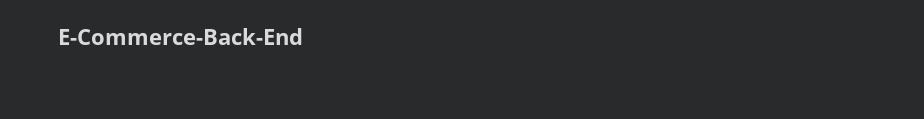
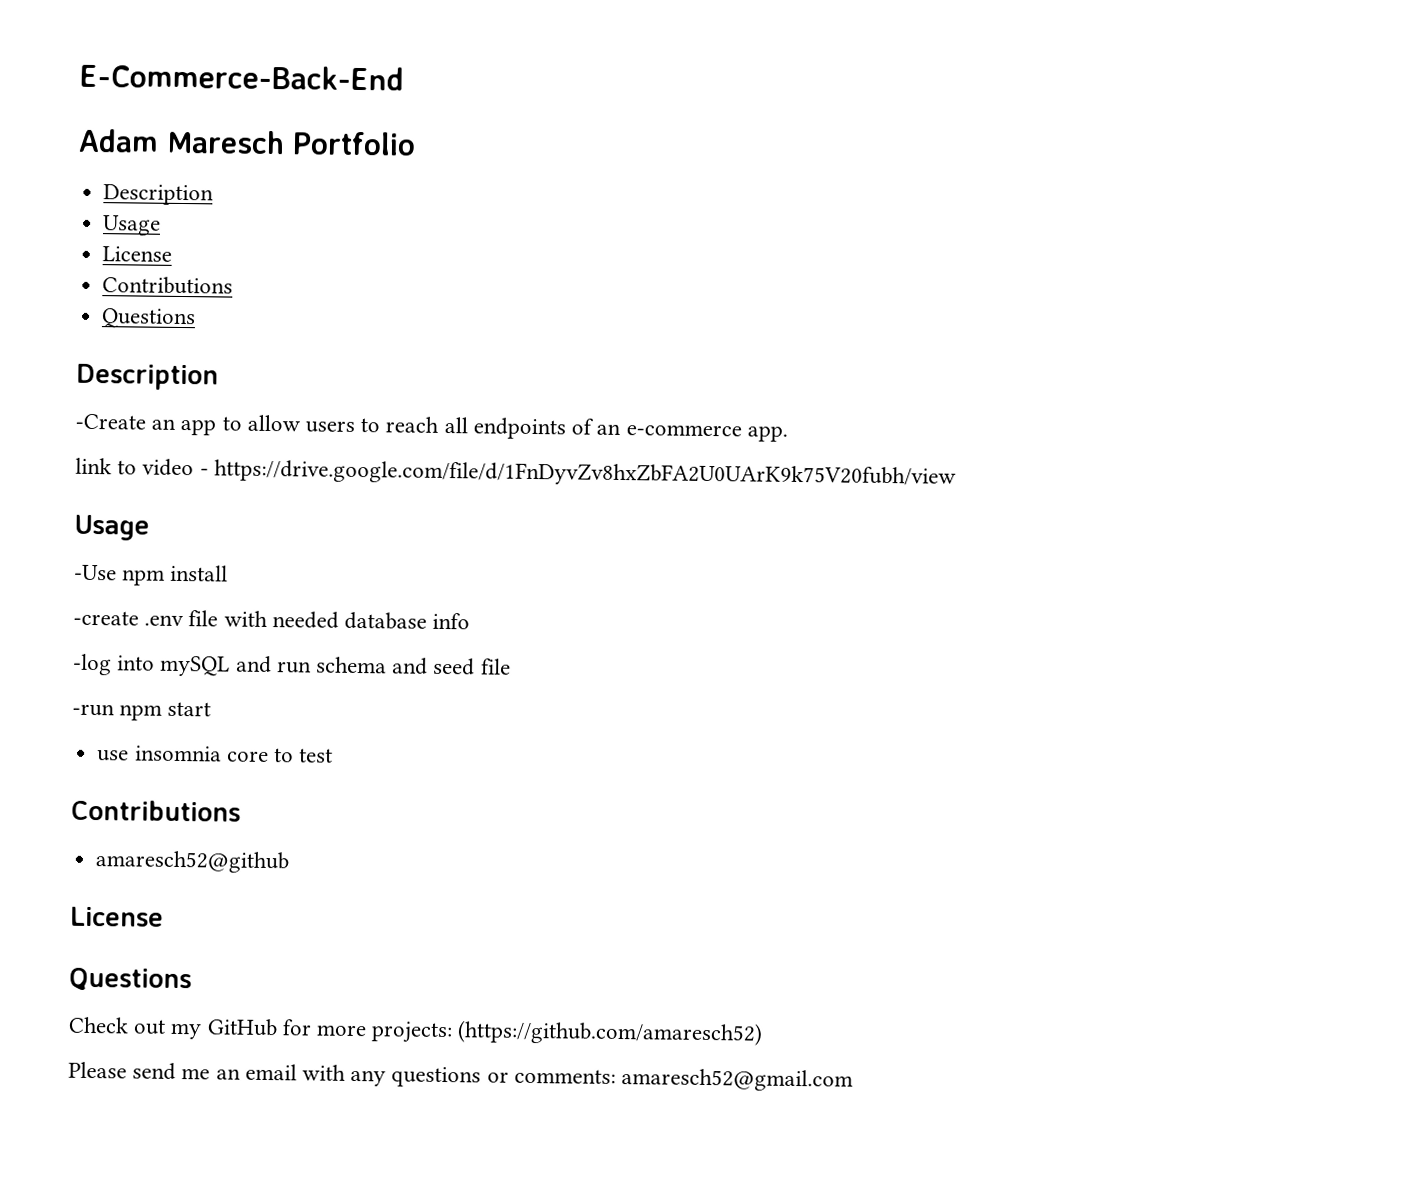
(303, 36) none -> [78,128,416,156] [103,184,215,206] [102,215,162,236] [102,246,173,262] [102,276,234,295] [101,308,197,330] [76,363,219,391] [75,413,788,442] [75,457,957,489] [74,514,150,541] [74,564,229,586] [73,610,471,630] [72,653,511,677] [72,701,212,721] [97,745,334,763] [71,799,241,822] [95,850,290,874] [70,906,164,927] [69,967,192,993] [68,1016,764,1046] [68,1061,854,1092] // Adam Maresch Portfolio // Description // Usage // License // Contributions // Questions // Description // -Create an app to allow users to reach all endpoints of an e-commerce app. // link to video - https://drive.google.com/file/d/1FnDyvZv8hxZbFA2U0UArK9k75V20fubh/view // Usage // -Use npm install // -create .env file with needed database info // -log into mySQL and run schema and seed file // -run npm start // use insomnia core to test // Contributions // amaresch52@github // License // Questions // Check out my GitHub for more projects: (https://github.com/amaresch52) // Please send me an email with any questions or comments: amaresch52@gmail.com

